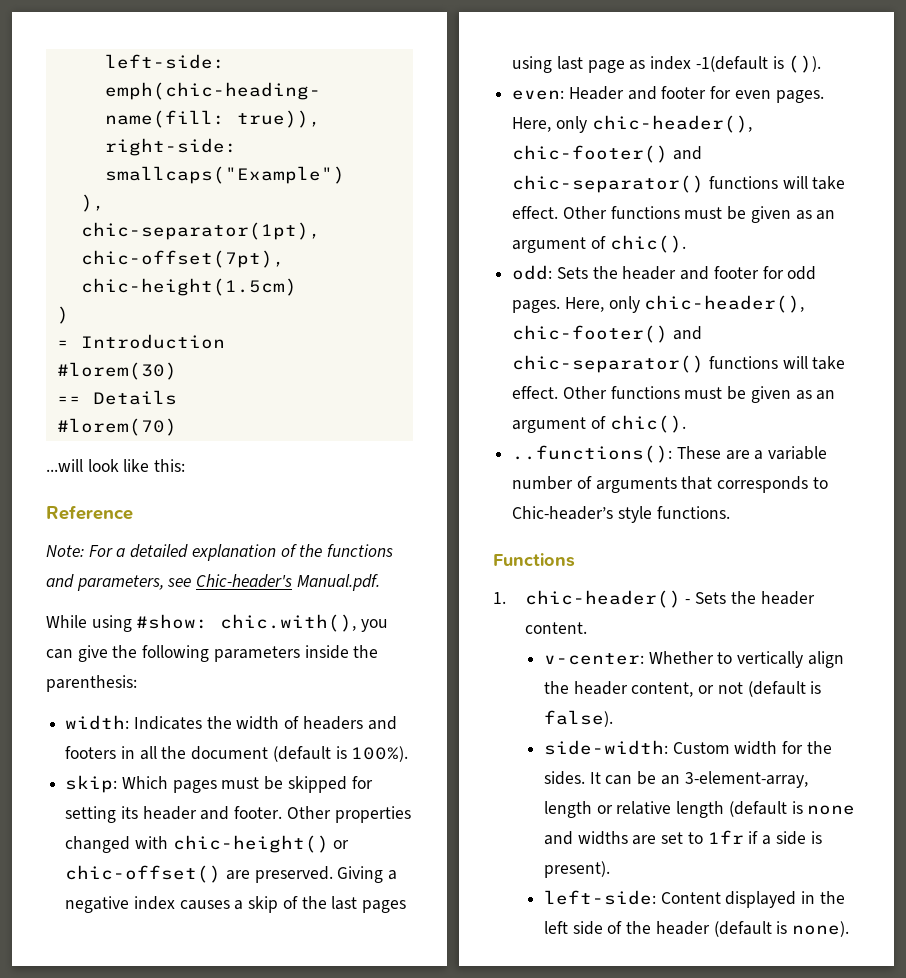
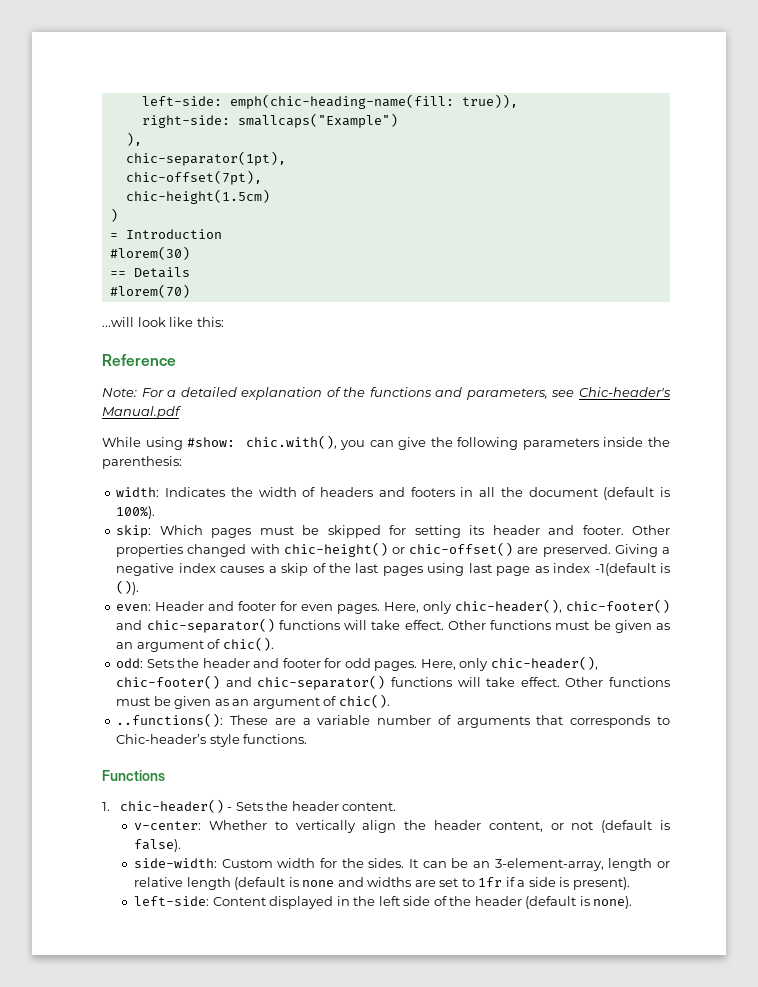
[296,574,380,591] Manual.pdf. -> [102,406,182,419] Manual.pdf

